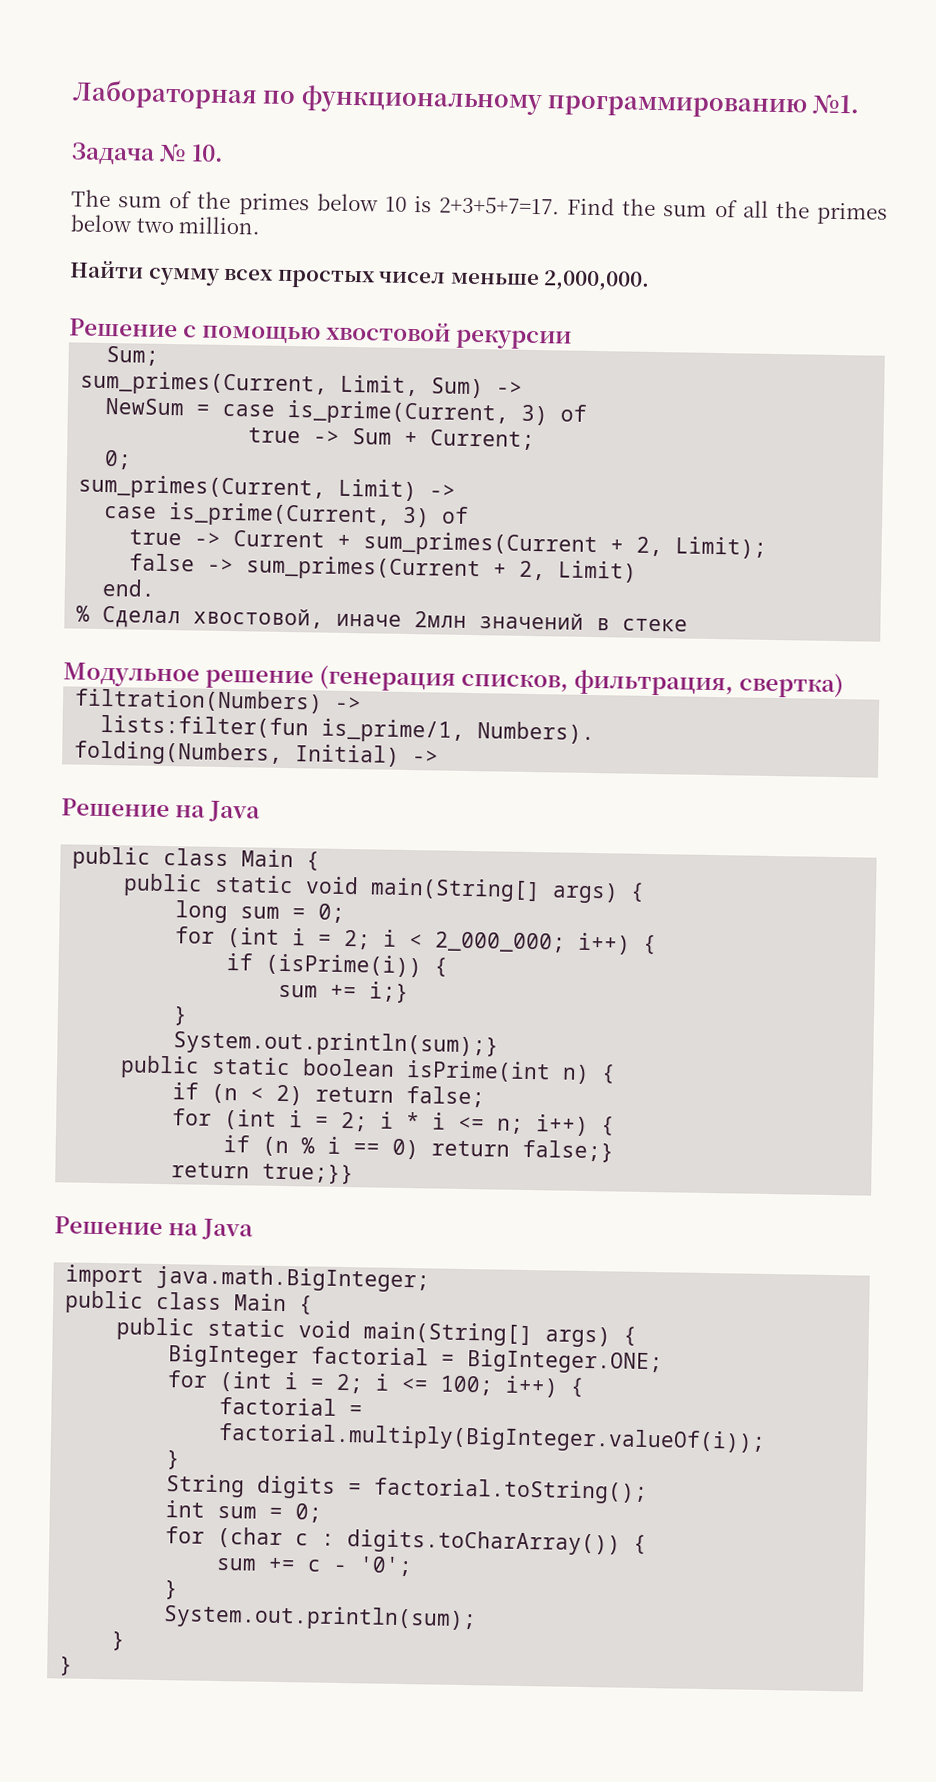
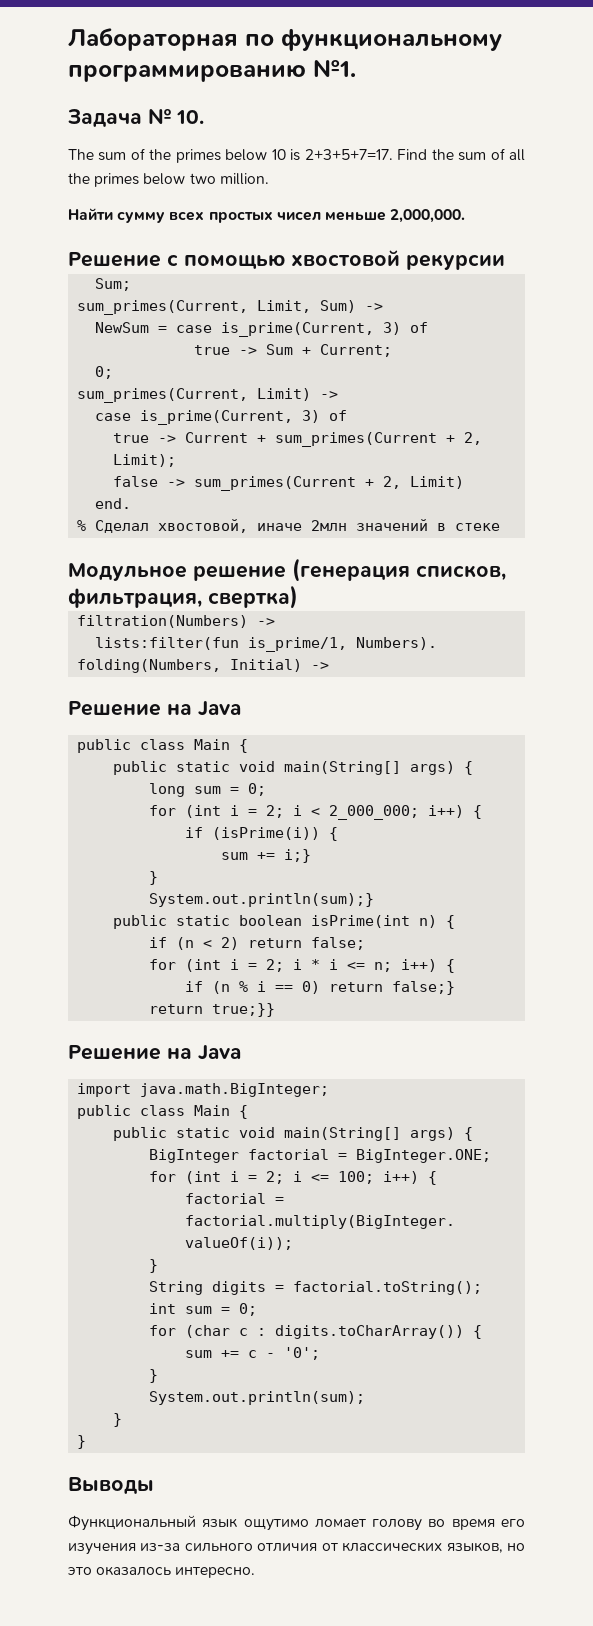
(74, 1666) none -> [68,1477,154,1494] [68,1515,525,1531] [68,1542,525,1555] [68,1566,256,1578] // Выводы // Функциональный язык ощутимо ломает голову во время его изучения из-за сильного отличия от классических языков, но это оказалось интересно.

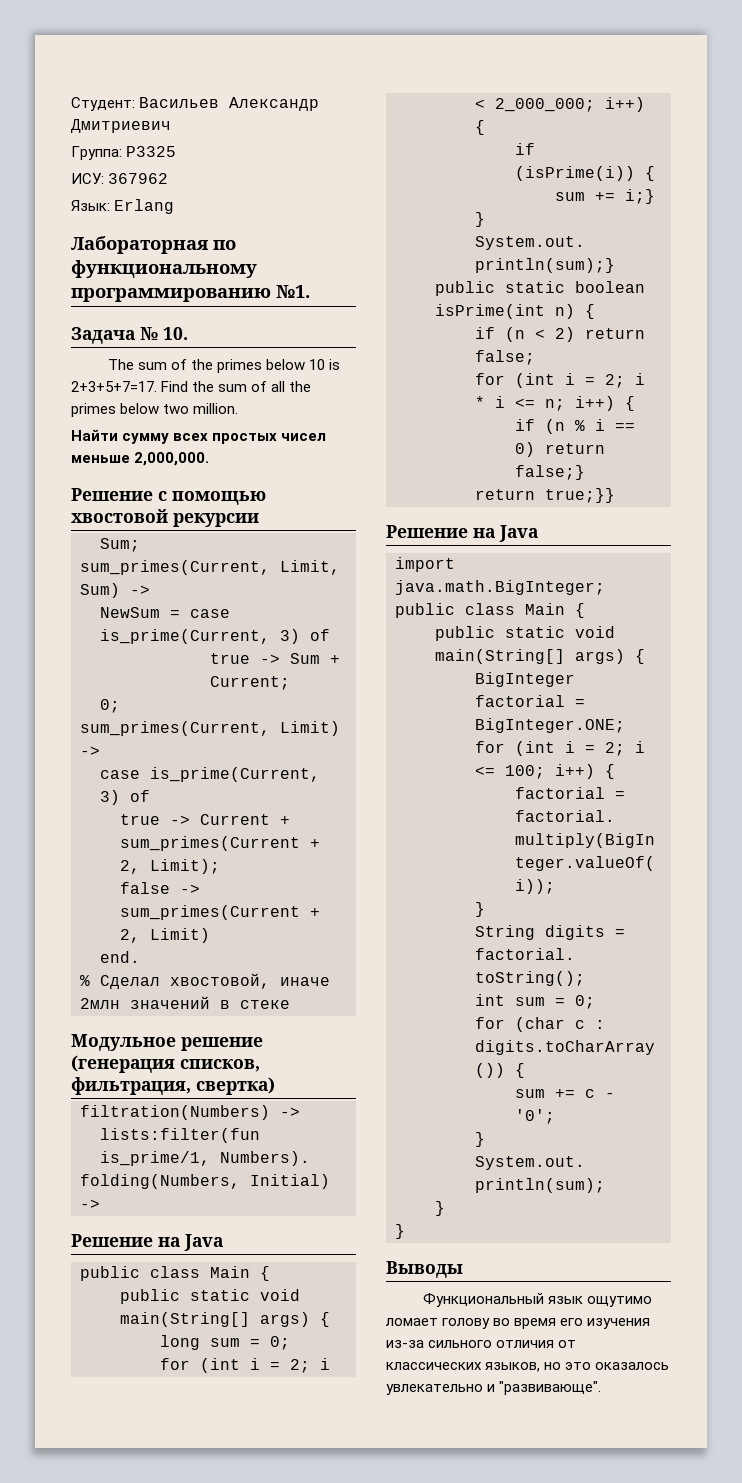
(68, 39) none -> [71,97,320,111] [71,119,171,133] [71,146,177,160] [71,173,169,184] [71,199,175,214] Студент: Васильев Александр Дмитриевич // Группа: P3325 // ИСУ: 367962 // Язык: Erlang //
[175,1567,256,1578] интересно. -> [386,1381,602,1395] увлекательно и "развивающе".

